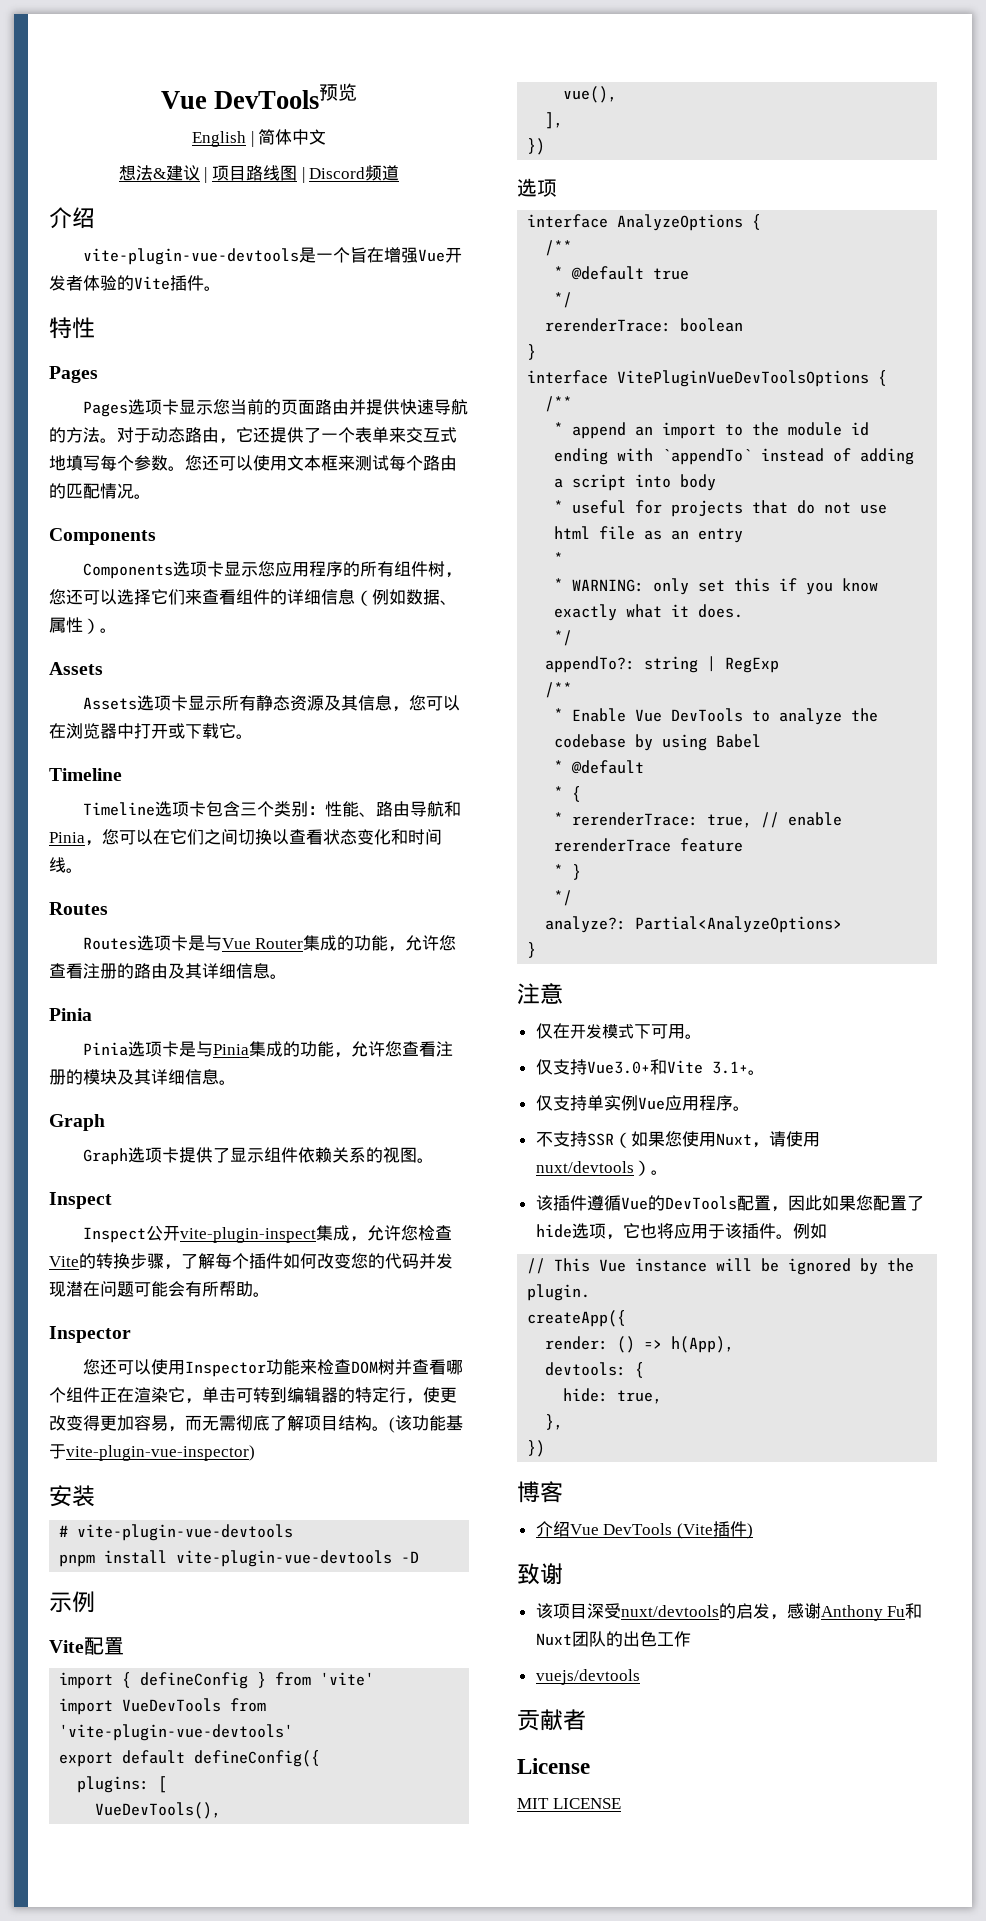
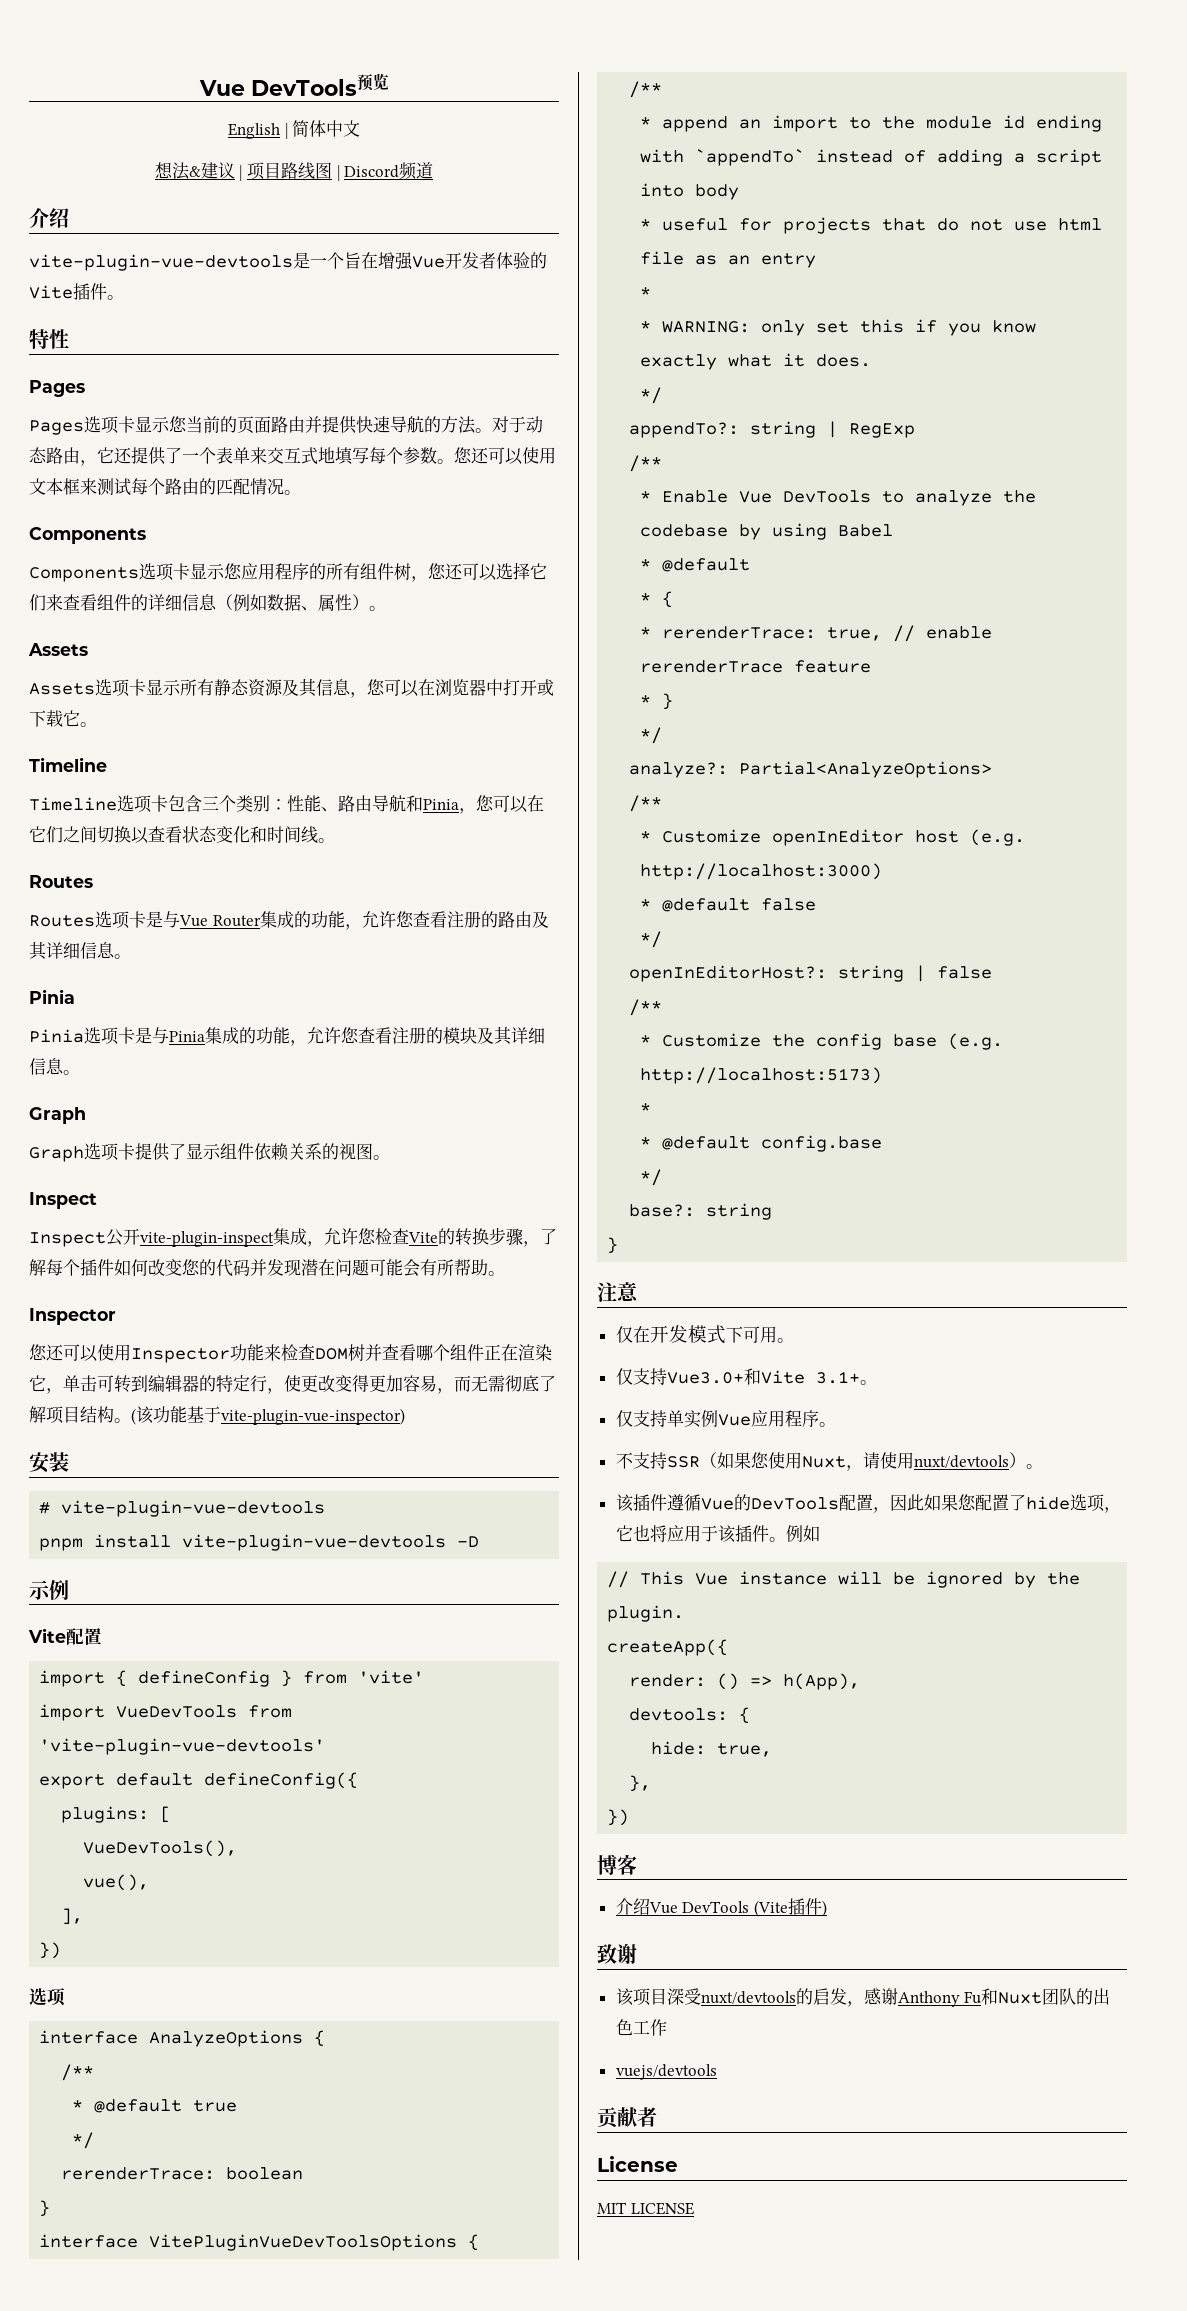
(843, 924) none -> [629,795,663,812] [640,829,1026,846] [640,863,883,880] [640,898,817,912] [640,931,663,948] [629,965,993,982] [629,999,663,1016] [640,1033,1004,1050] [640,1067,883,1084] [640,1103,652,1114] [640,1135,883,1152] [640,1169,663,1186] [629,1203,773,1220] // /** // * Customize openInEditor host (e.g. http://localhost:3000) // * @default false // */ // openInEditorHost?: string | false // /** // * Customize the config base (e.g. http://localhost:5173) // * // * @default config.base // */ // base?: string

